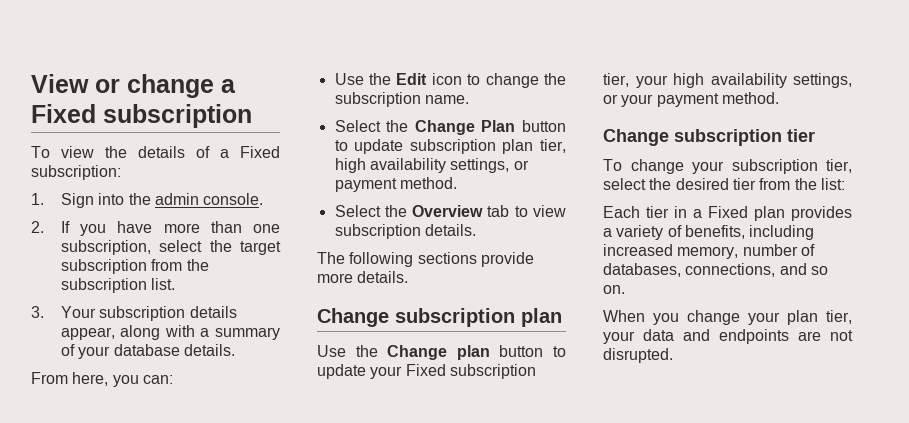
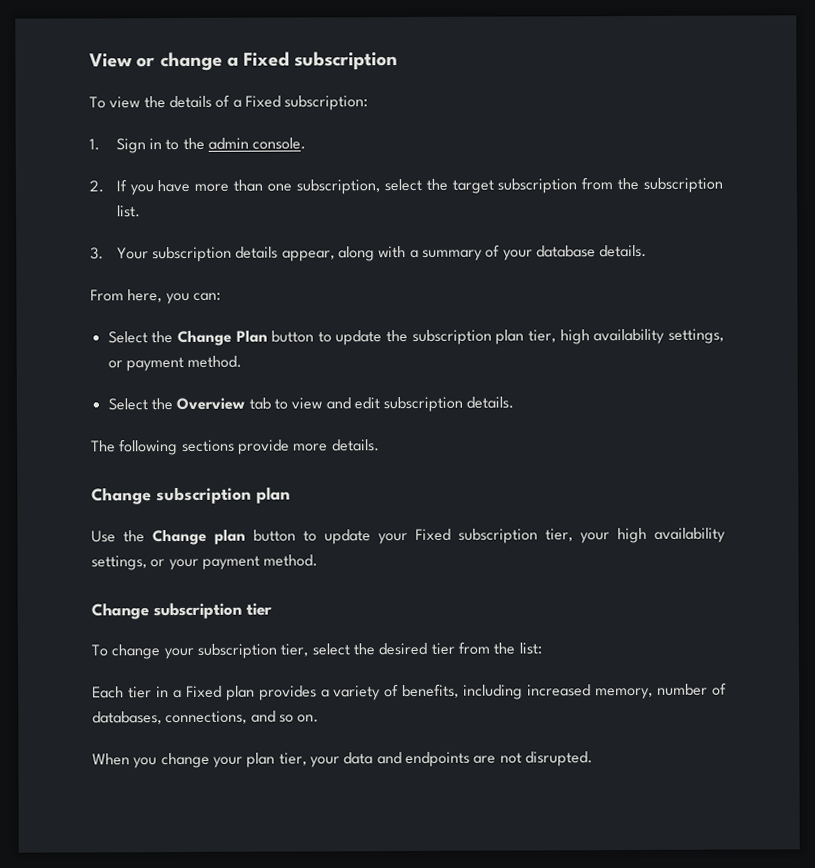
[98,193,125,205] into -> [149,138,180,151] in to
[334,73,566,88] [334,92,469,107] // Use the Edit icon to change the subscription name. -> (221, 296) none
(404, 146) none -> [386,329,409,343] the
(566, 211) none -> [325,397,380,410] and edit

